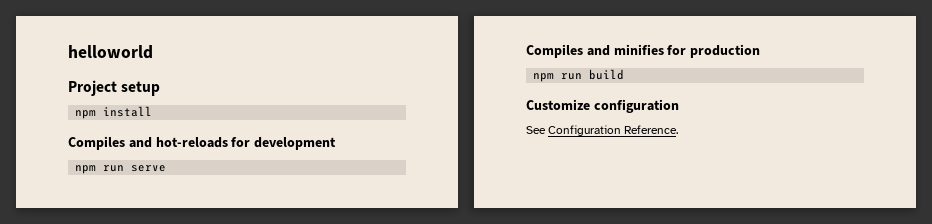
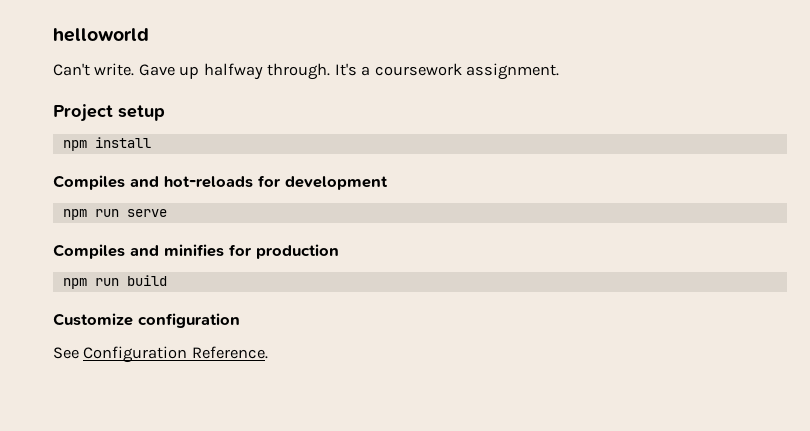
(153, 52) none -> [53,63,560,80] // Can't write. Gave up halfway through. It's a coursework assignment.

